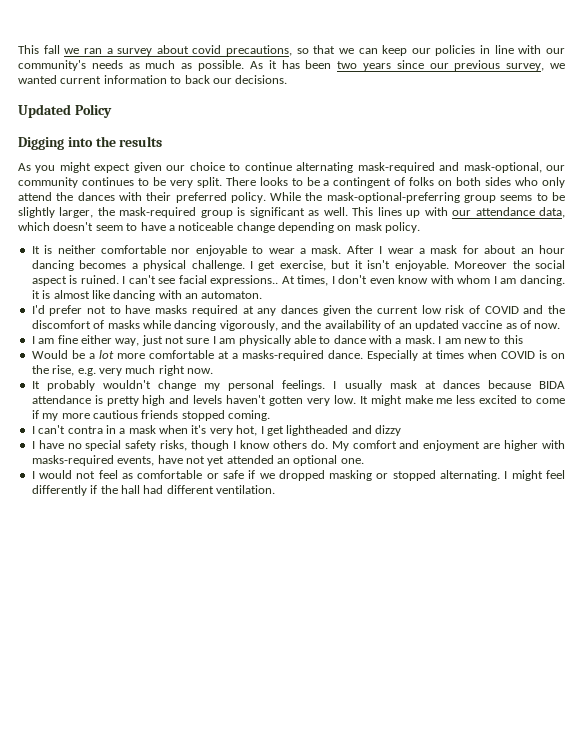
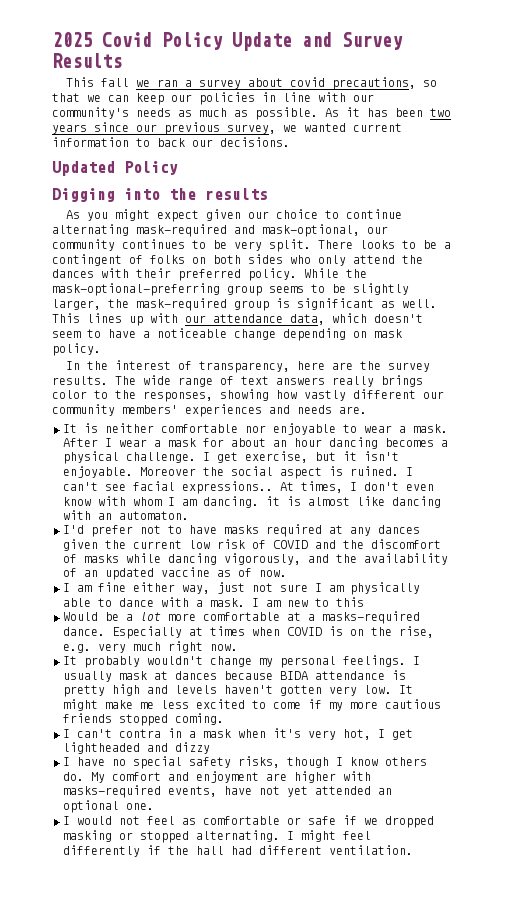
(18, 49) none -> [52,32,403,51] [52,53,122,68] 2025 Covid Policy Update and Survey Results //
(421, 227) none -> [65,360,430,373] [52,375,423,387] [52,389,444,402] [52,404,367,417] // In the interest of transparency, here are the survey results. The wide range of text answers really brings color to the responses, showing how vastly different our community members' experiences and needs are.

